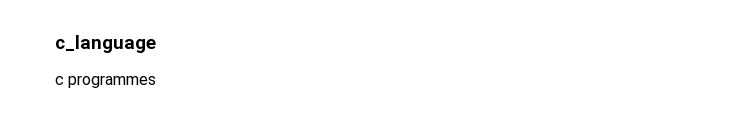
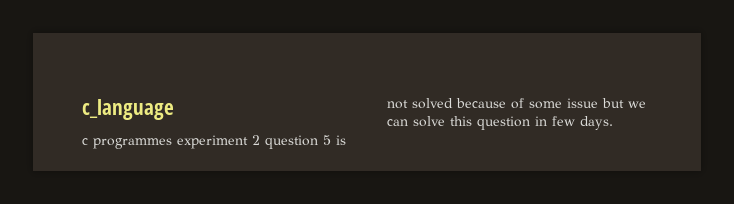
(157, 81) none -> [177,135,346,149] [387,98,646,109] [387,116,613,130] experiment 2 question 5 is not solved because of some issue but we can solve this question in few days.

